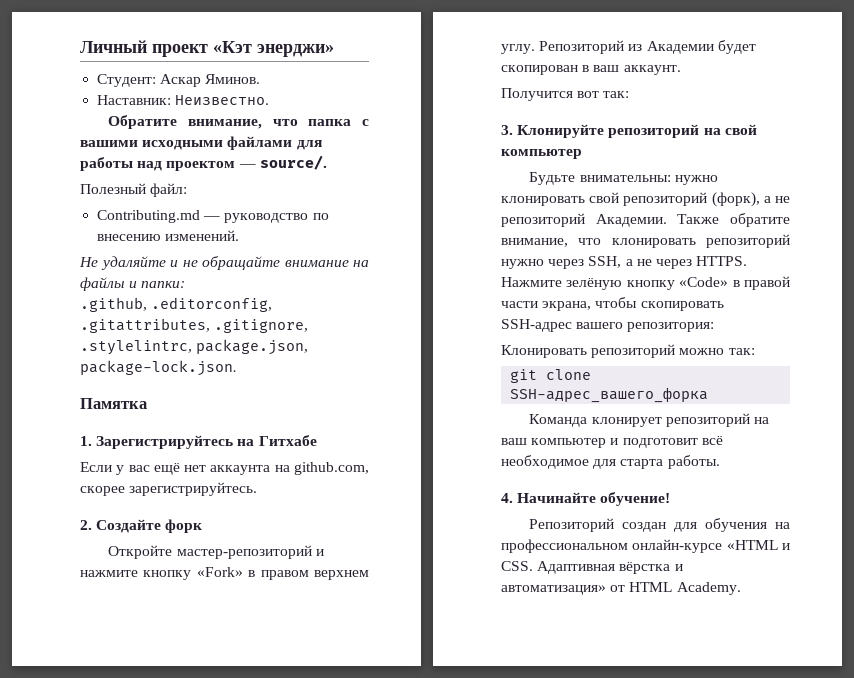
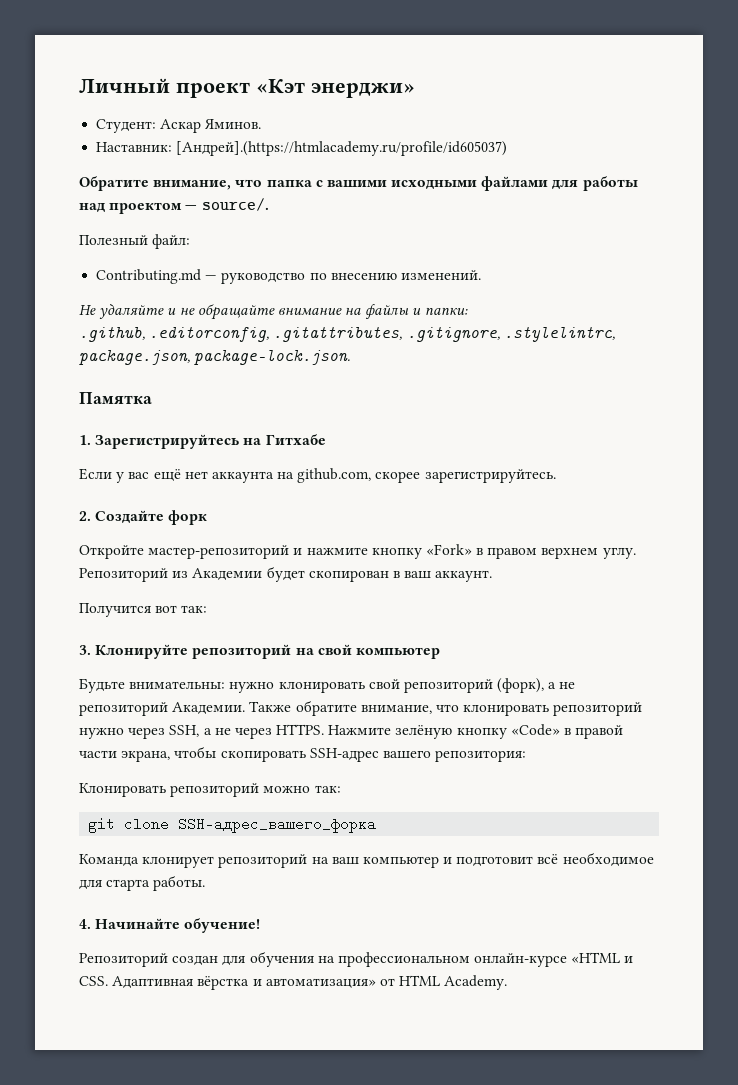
[175,95,270,105] Неизвестно. -> [176,141,508,156] [Андрей].(https://htmlacademy.ru/profile/id605037)

